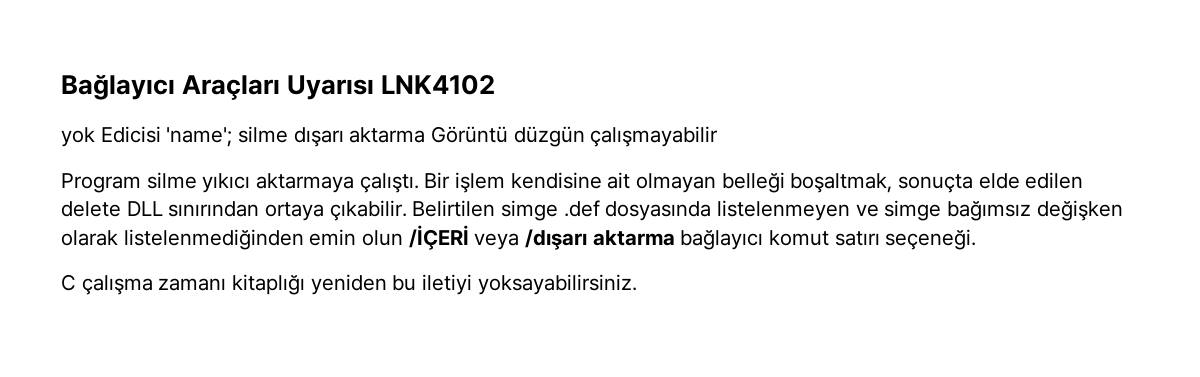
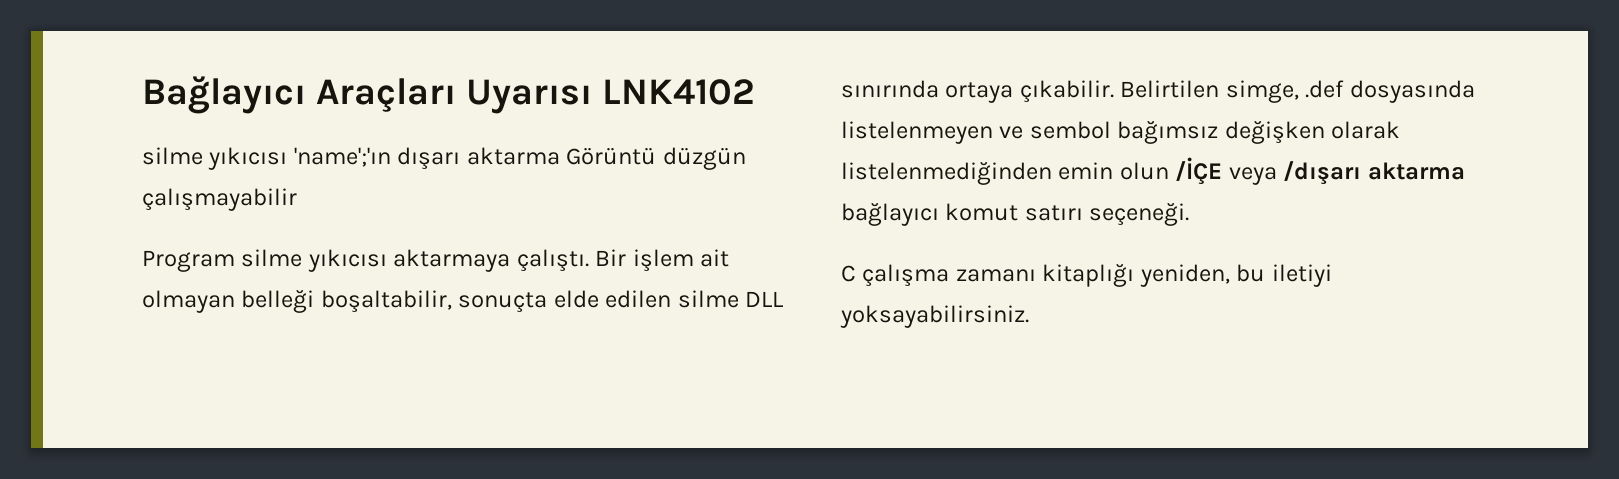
[61,126,289,147] yok Edicisi 'name'; silme -> [142,147,391,170] silme yıkıcısı 'name';'ın
[202,173,251,193] yıkıcı -> [307,249,387,272] yıkıcısı
[510,172,602,189] kendisine -> (694, 260) none
[790,173,893,193] boşaltmak, -> [320,290,452,313] boşaltabilir,
[61,201,260,217] delete DLL sınırından -> [677,290,784,308] [841,80,939,98] silme DLL sınırında
[501,200,559,221] simge -> [1225,80,1299,103] simge,
[884,200,942,221] simge -> [1029,121,1111,139] sembol
[408,225,469,250] /İÇERİ -> [1175,157,1223,185] /İÇE
[310,274,387,295] yeniden -> [1139,264,1230,287] yeniden,

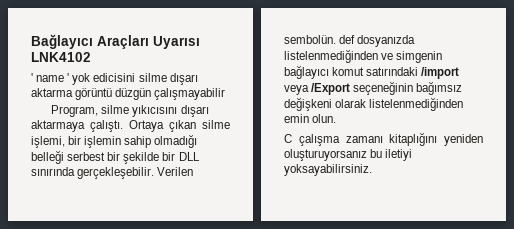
[142,147,391,170] silme yıkıcısı 'name';'ın -> [31,73,167,85] ' name ' yok edicisini silme
[566,147,657,165] Görüntü -> [75,88,113,100] görüntü
[142,249,730,272] [142,290,784,313] [841,80,1475,103] [841,121,1401,144] [841,157,1465,185] [841,203,1190,226] Program silme yıkıcısı aktarmaya çalıştı. Bir işlem ait olmayan belleği boşaltabilir, sonuçta elde edilen silme DLL sınırında ortaya çıkabilir. Belirtilen simge, .def dosyasında listelenmeyen ve sembol bağımsız değişken olarak listelenmediğinden emin olun /İÇE veya /dışarı aktarma bağlayıcı komut satırı seçeneği. -> [51,105,209,117] [31,120,230,132] [31,134,198,148] [31,150,200,164] [31,167,194,179] [284,35,416,47] [284,49,443,63] [284,65,460,79] [284,81,463,95] [284,97,464,111] [284,114,337,123] Program, silme yıkıcısını dışarı aktarmaya çalıştı. Ortaya çıkan silme işlemi, bir işlemin sahip olmadığı belleği serbest bir şekilde bir DLL sınırında gerçekleşebilir. Verilen sembolün. def dosyanızda listelenmediğinden ve simgenin bağlayıcı komut satırındaki /import veya /Export seçeneğinin bağımsız değişkeni olarak listelenmediğinden emin olun.
[1042,264,1230,287] kitaplığı yeniden, -> [389,132,483,146] [284,149,367,161] kitaplığını yeniden oluşturuyorsanız

